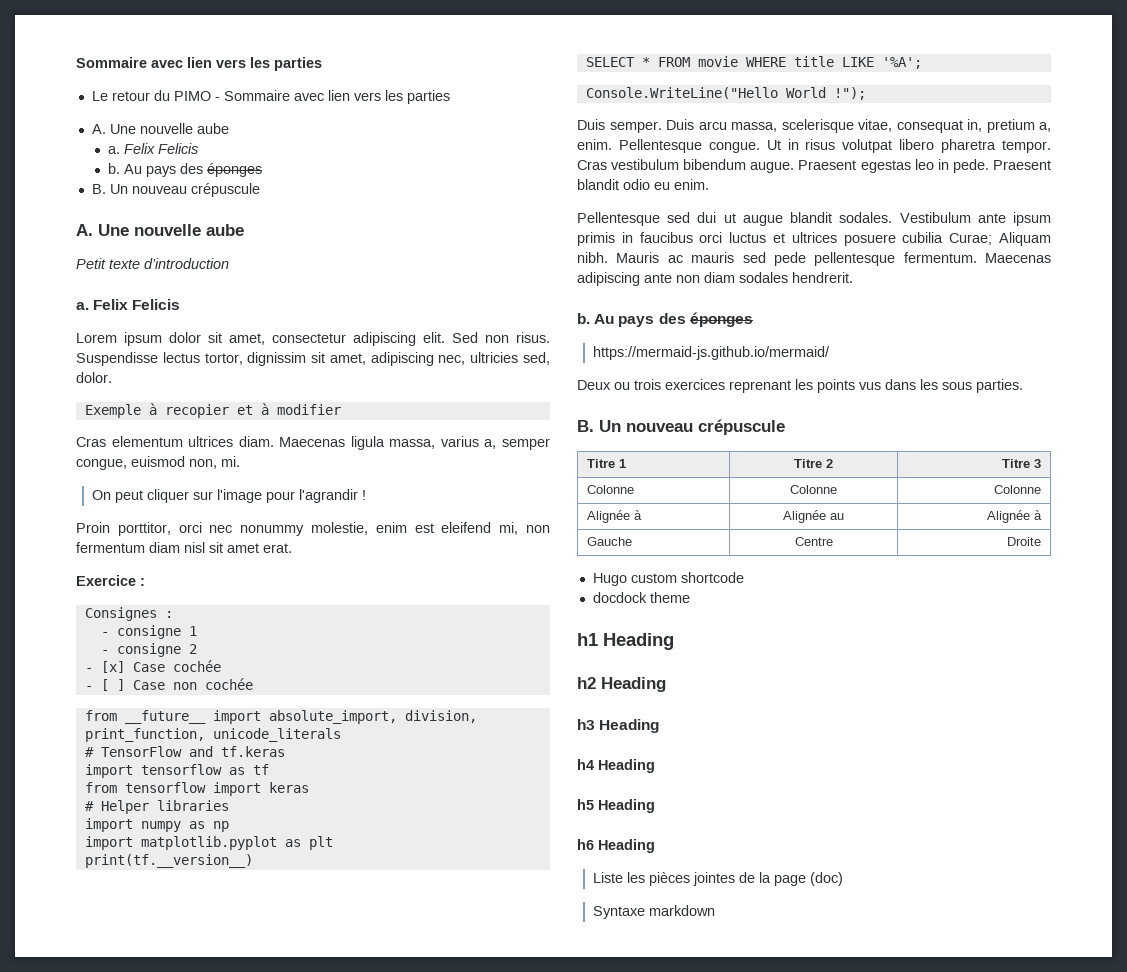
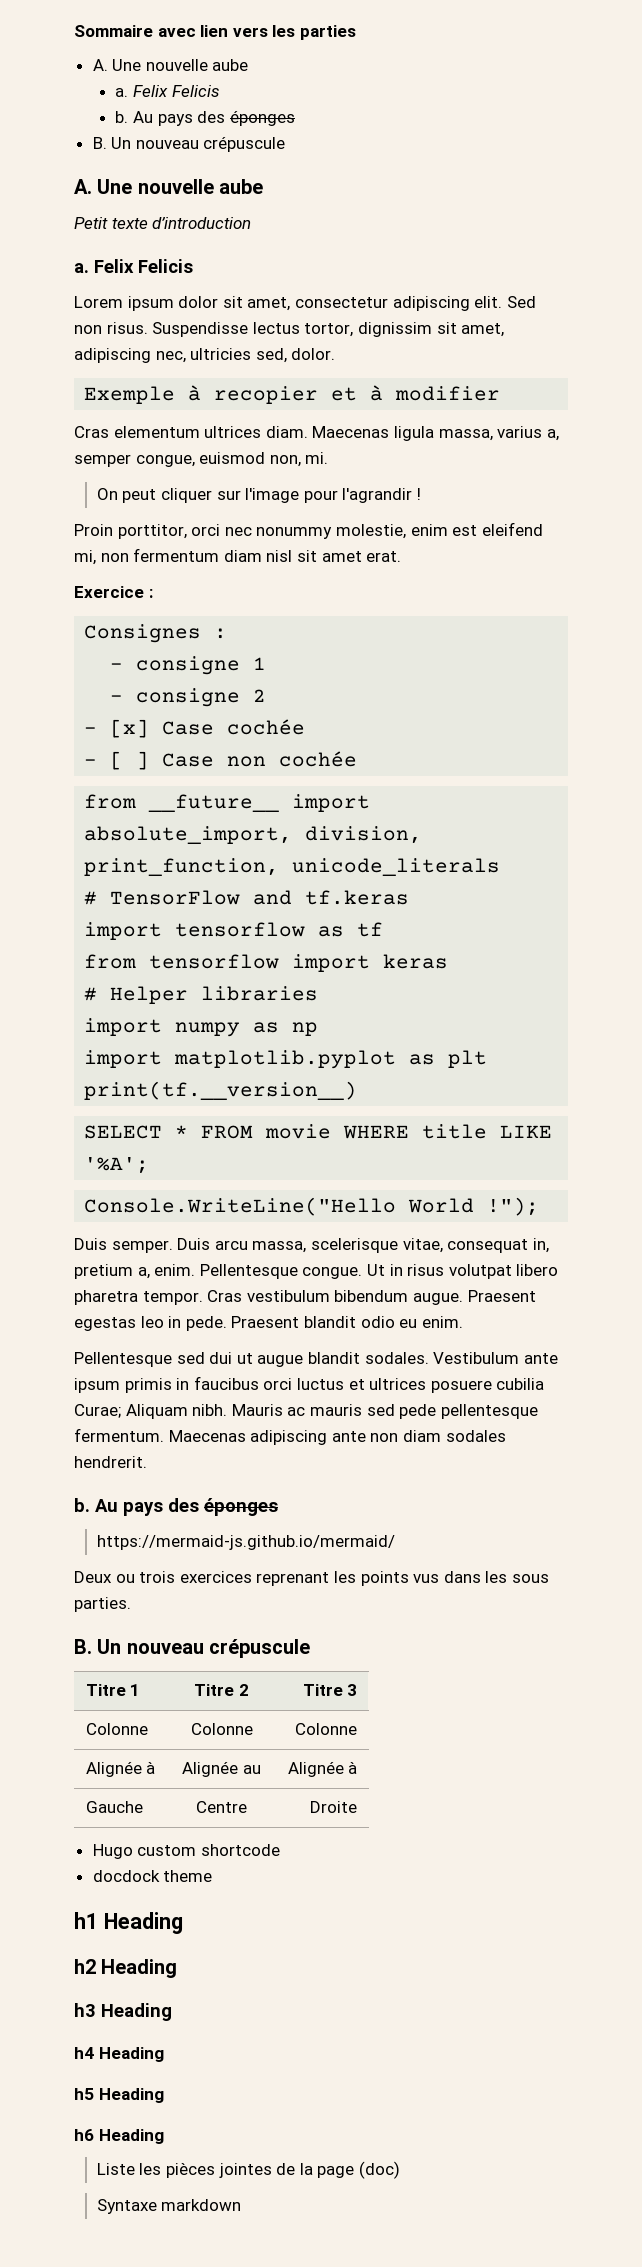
[76,57,322,71] [91,90,450,104] Sommaire avec lien vers les parties // Le retour du PIMO - Sommaire avec lien vers les parties -> [74,25,356,40] Sommaire avec lien vers les parties

